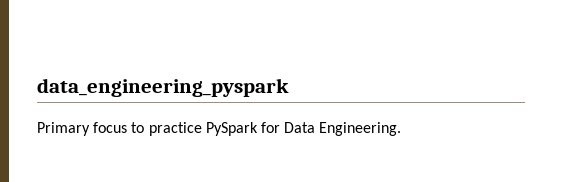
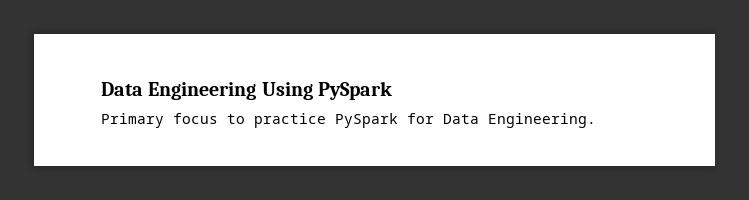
[37,78,289,97] data_engineering_pyspark -> [101,81,392,100] Data Engineering Using PySpark

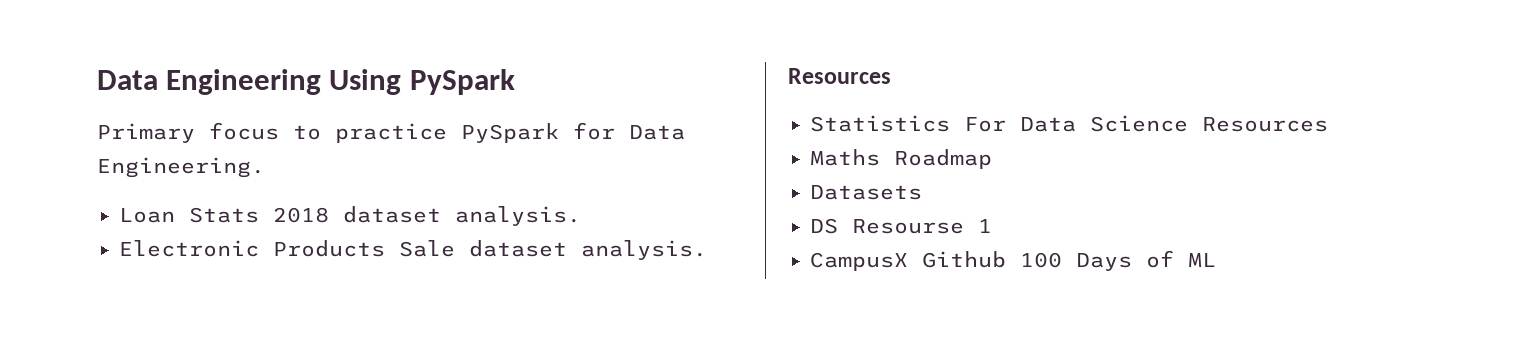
(596, 120) none -> [119,206,581,226] [119,240,707,260] [788,68,891,84] [810,115,1328,132] [810,149,992,169] [810,185,922,200] [810,218,992,234] [810,250,1216,271] // Loan Stats 2018 dataset analysis. // Electronic Products Sale dataset analysis. // Resources // Statistics For Data Science Resources // Maths Roadmap // Datasets // DS Resourse 1 // CampusX Github 100 Days of ML

